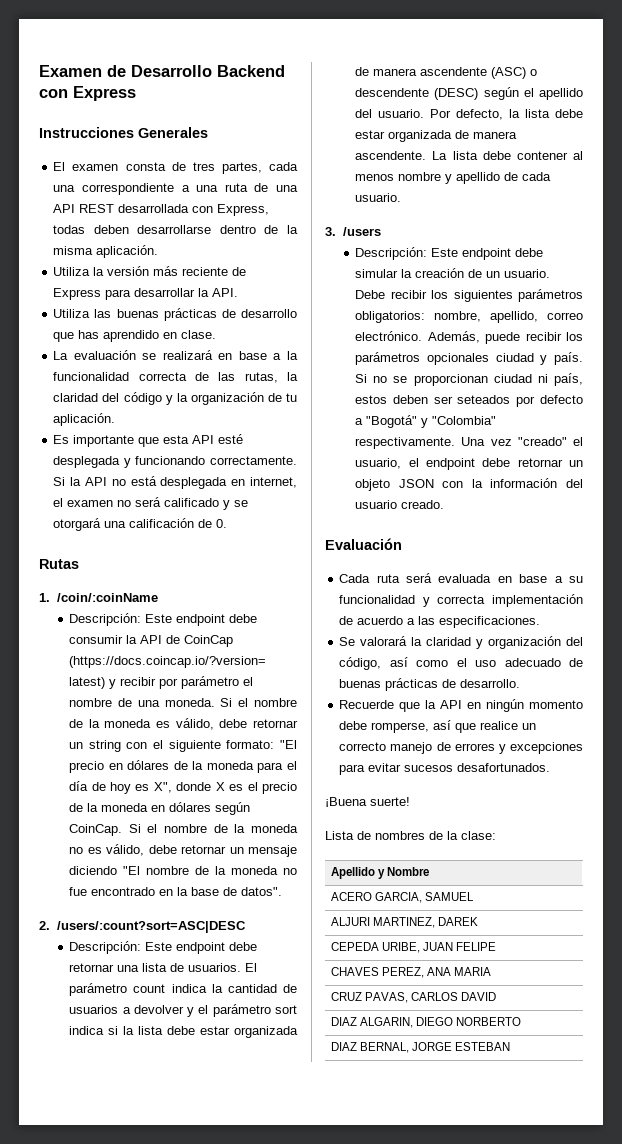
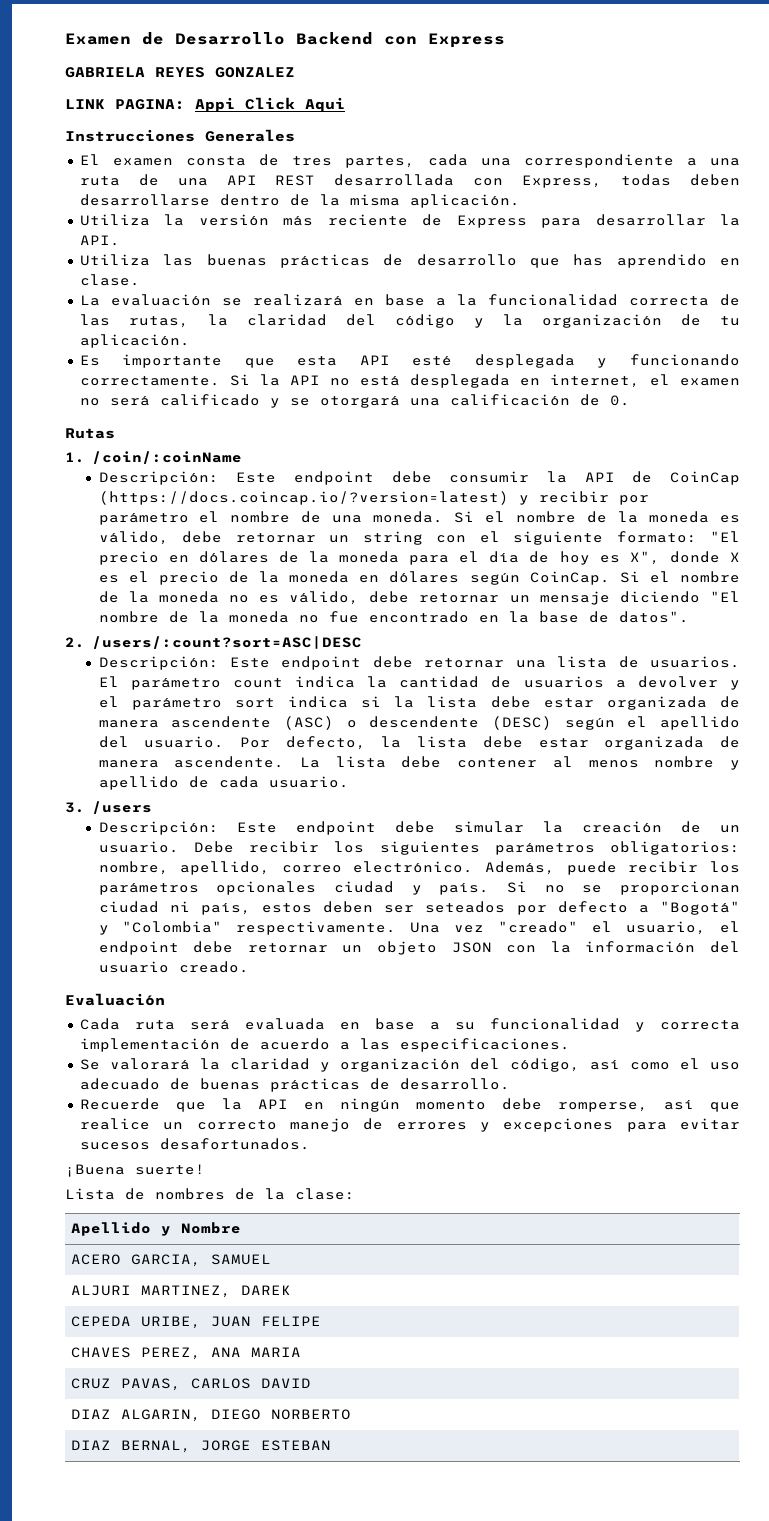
(136, 93) none -> [65,67,295,78] [65,97,345,112] // GABRIELA REYES GONZALEZ // LINK PAGINA: Appi Click Aqui

